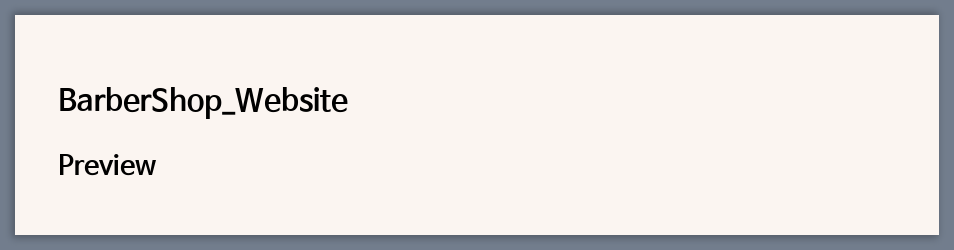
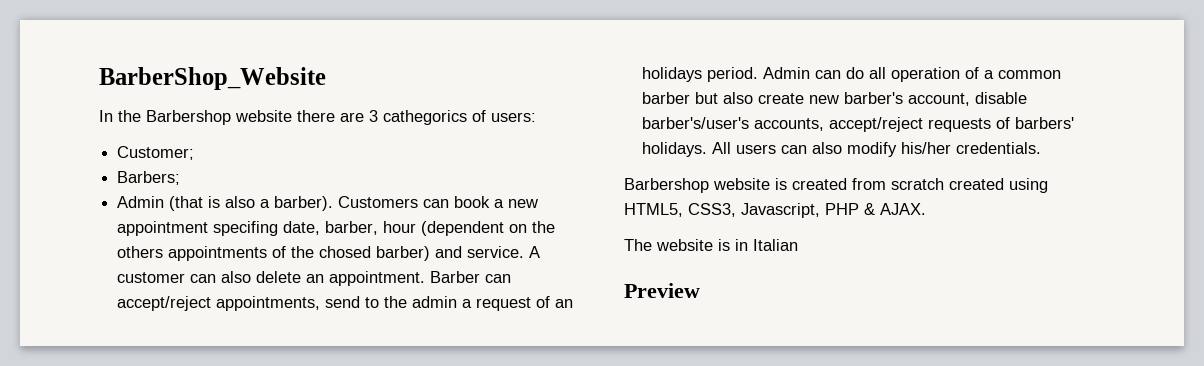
(348, 103) none -> [99,110,536,125] [117,146,195,160] [117,171,181,185] [117,196,539,211] [117,221,556,236] [117,246,541,261] [117,271,512,286] [117,296,574,311] [642,67,1062,82] [642,92,1028,106] [642,117,1075,132] [642,142,1042,157] [624,178,1048,193] [624,203,926,218] [624,239,798,251] // In the Barbershop website there are 3 cathegorics of users: // Customer; // Barbers; // Admin (that is also a barber). Customers can book a new appointment specifing date, barber, hour (dependent on the others appointments of the chosed barber) and service. A customer can also delete an appointment. Barber can accept/reject appointments, send to the admin a request of an holidays period. Admin can do all operation of a common barber but also create new barber's account, disable barber's/user's accounts, accept/reject requests of barbers' holidays. All users can also modify his/her credentials. // Barbershop website is created from scratch created using HTML5, CSS3, Javascript, PHP & AJAX. // The website is in Italian

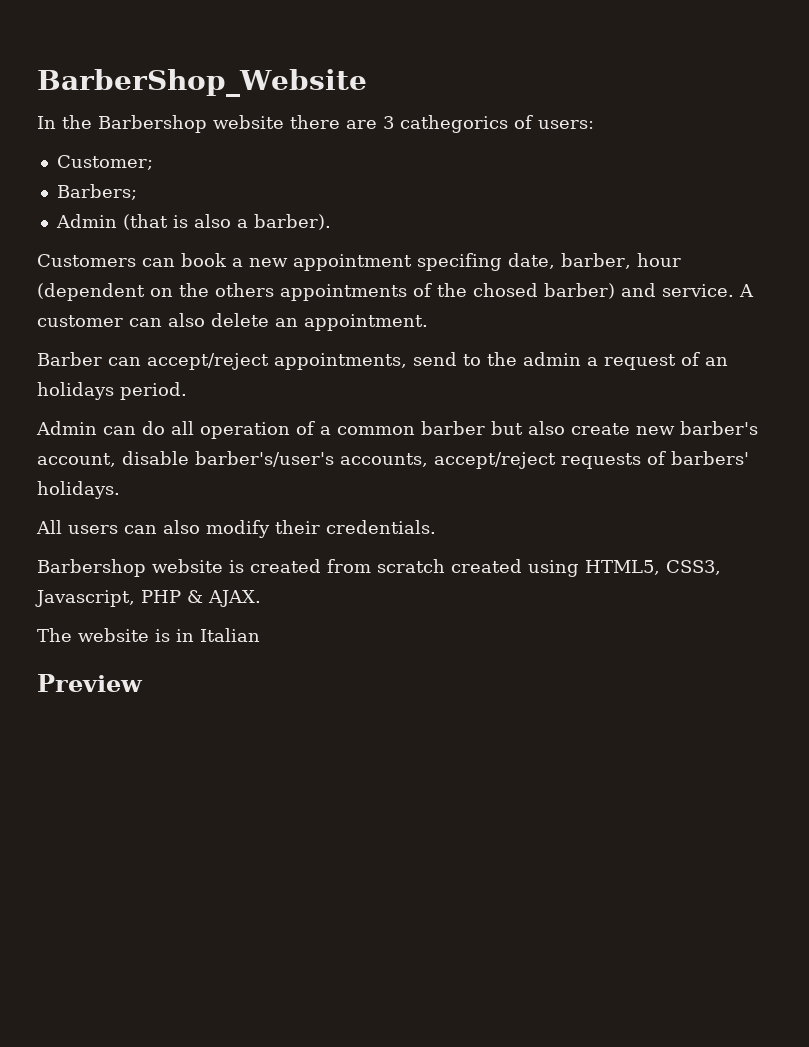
(334, 203) none -> (331, 222) //
(426, 278) none -> (428, 322) //
(759, 74) none -> (187, 391) //
(708, 149) none -> (120, 490) //
[901,142,952,154] his/her -> [275,520,320,534] their

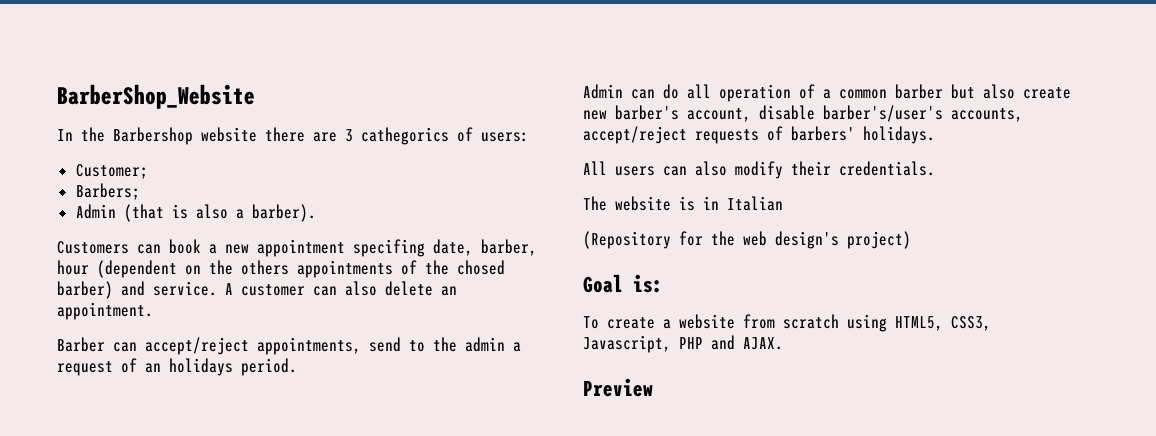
[37,559,721,577] [35,590,261,607] // Barbershop website is created from scratch created using HTML5, CSS3, Javascript, PHP & AJAX. -> (935, 168) none
(260, 635) none -> [583,231,911,249] [583,274,663,293] [583,314,991,332] [583,335,783,353] // (Repository for the web design's project) // Goal is: // To create a website from scratch using HTML5, CSS3, Javascript, PHP and AJAX.

